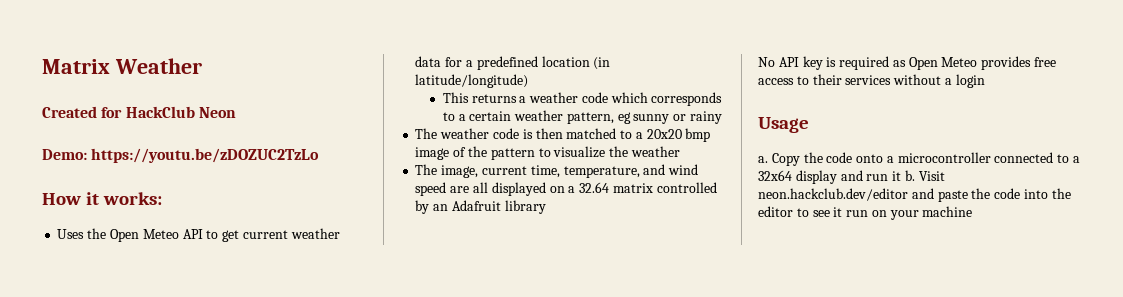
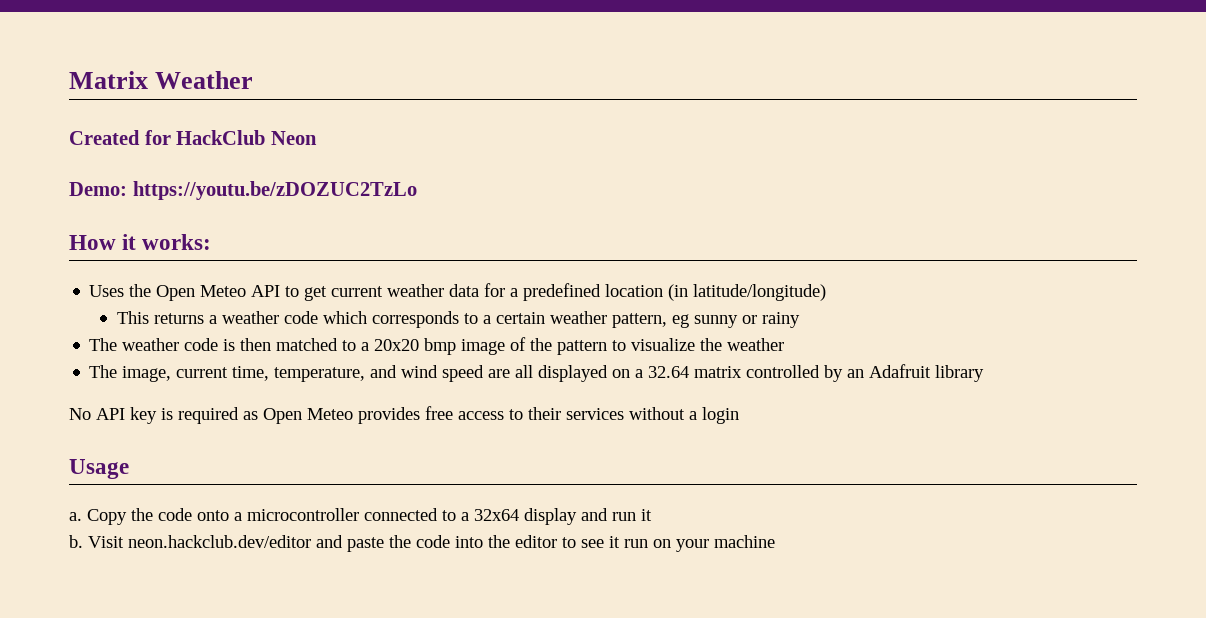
(902, 176) none -> (652, 515) //

